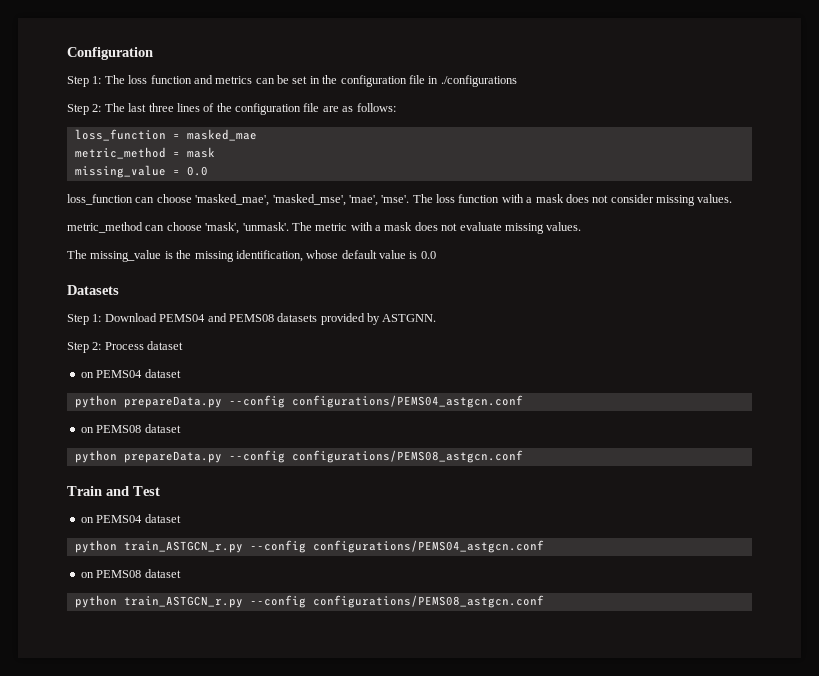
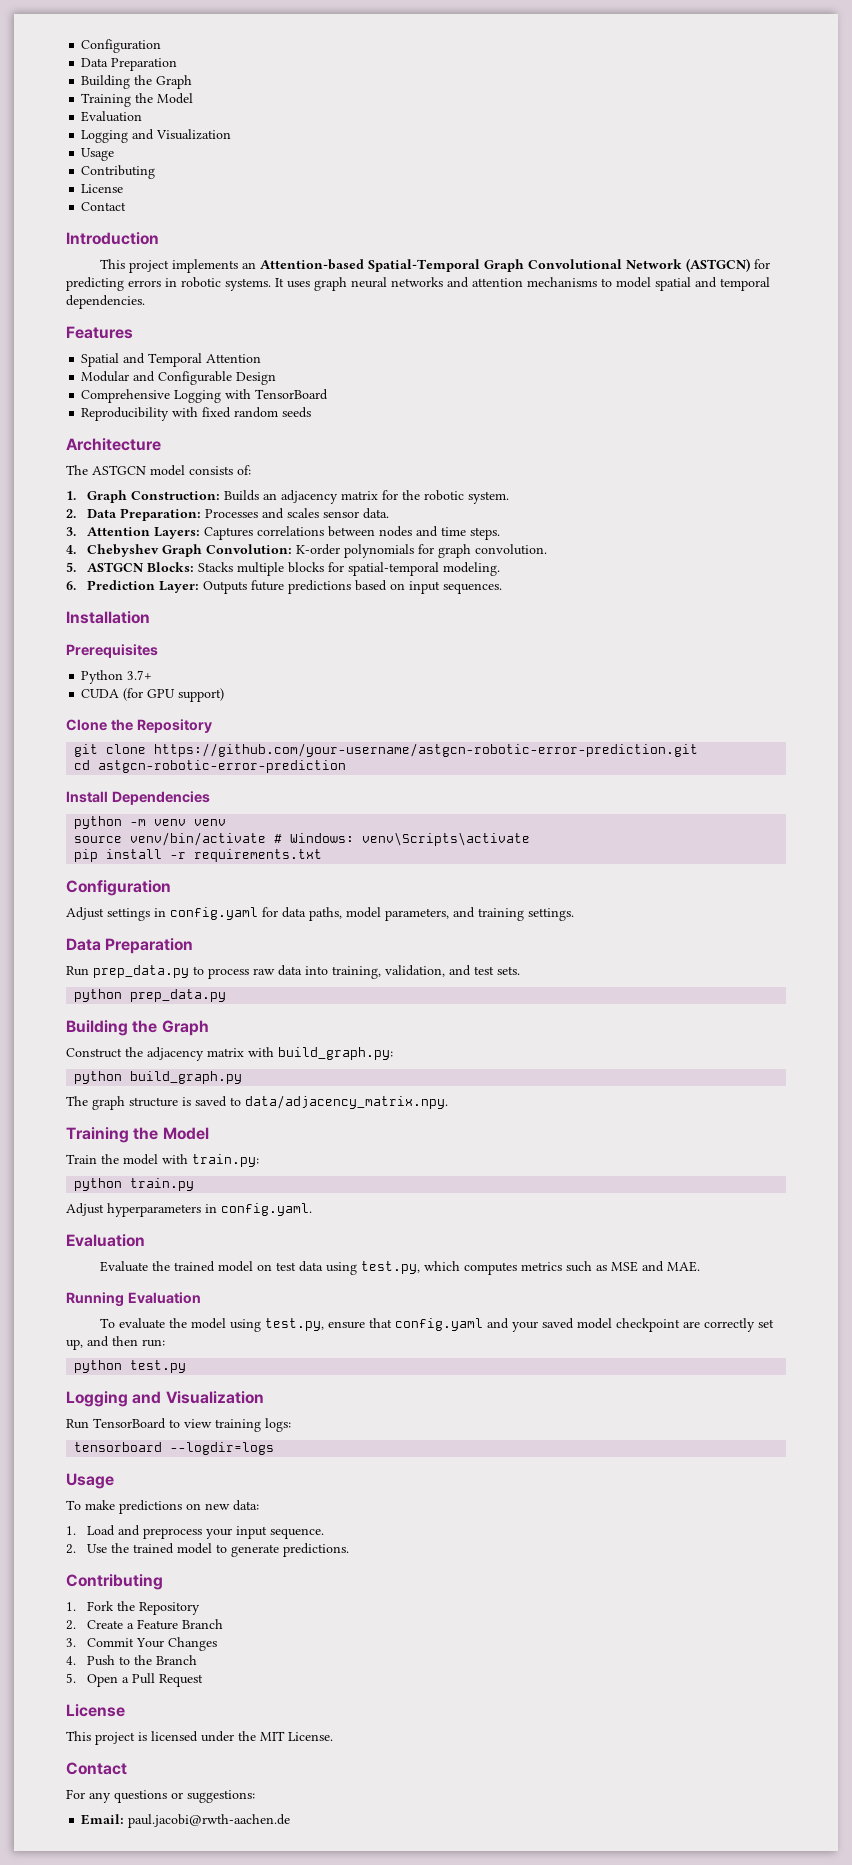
[67,47,153,60] [67,75,517,87] [67,103,396,115] [74,129,257,141] [74,147,215,159] [74,165,208,178] [67,194,733,206] [67,222,582,234] [67,250,436,262] [67,285,119,295] [67,313,437,325] [67,341,184,353] [80,369,181,378] [74,395,523,408] [80,424,181,433] [74,450,523,463] [67,486,160,496] [80,514,181,523] [74,540,544,553] [80,569,181,578] [74,595,544,608] Configuration // Step 1: The loss function and metrics can be set in the configuration file in ./configurations // Step 2: The last three lines of the configuration file are as follows: // loss_function = masked_mae // metric_method = mask // missing_value = 0.0 // loss_function can choose 'masked_mae', 'masked_mse', 'mae', 'mse'. The loss function with a mask does not consider missing values. // metric_method can choose 'mask', 'unmask'. The metric with a mask does not evaluate missing values. // The missing_value is the missing identification, whose default value is 0.0 // Datasets // Step 1: Download PEMS04 and PEMS08 datasets provided by ASTGNN. // Step 2: Process dataset // on PEMS04 dataset // python prepareData.py --config configurations/PEMS04_astgcn.conf // on PEMS08 dataset // python prepareData.py --config configurations/PEMS08_astgcn.conf // Train and Test // on PEMS04 dataset // python train_ASTGCN_r.py --config configurations/PEMS04_astgcn.conf // on PEMS08 dataset // python train_ASTGCN_r.py --config configurations/PEMS08_astgcn.conf -> [81,39,162,53] [81,58,178,71] [81,75,193,89] [81,93,194,107] [81,111,143,122] [81,129,232,143] [81,148,115,161] [81,165,156,179] [81,184,124,193] [81,202,127,211] [66,232,159,245] [99,258,770,273] [66,277,770,291] [66,295,145,309] [66,326,133,339] [81,353,262,367] [81,371,277,385] [81,389,329,403] [81,407,312,421] [66,438,161,451] [66,465,251,476] [66,490,510,504] [66,508,390,521] [66,526,501,540] [66,544,548,558] [66,562,501,576] [66,580,503,594] [66,611,150,624] [66,644,158,658] [81,670,153,684] [81,688,225,702] [66,719,212,733] [74,743,699,757] [74,760,347,773] [66,791,210,805] [74,816,227,829] [74,832,531,846] [74,849,323,862] [66,880,171,896] [66,907,574,921] [66,938,194,954] [66,965,520,979] [74,989,227,1002] [66,1020,209,1036] [66,1047,393,1061] [74,1071,243,1084] [66,1095,448,1110] [66,1127,209,1143] [66,1154,259,1167] [74,1178,195,1191] [66,1203,312,1217] [66,1234,145,1247] [99,1261,700,1275] [66,1292,201,1307] [99,1318,774,1332] [66,1336,165,1350] [74,1360,187,1373] [66,1391,264,1407] [66,1418,291,1432] [74,1442,275,1455] [66,1473,114,1489] [66,1500,259,1514] [66,1525,325,1539] [66,1543,350,1557] [66,1574,163,1590] [66,1601,201,1615] [66,1619,224,1630] [66,1637,218,1651] [66,1655,198,1666] [66,1673,204,1687] [66,1704,125,1717] [66,1731,333,1745] [66,1762,127,1775] [66,1789,255,1803] [81,1814,291,1828] Configuration // Data Preparation // Building the Graph // Training the Model // Evaluation // Logging and Visualization // Usage // Contributing // License // Contact // Introduction // This project implements an Attention-based Spatial-Temporal Graph Convolutional Network (ASTGCN) for predicting errors in robotic systems. It uses graph neural networks and attention mechanisms to model spatial and temporal dependencies. // Features // Spatial and Temporal Attention // Modular and Configurable Design // Comprehensive Logging with TensorBoard // Reproducibility with fixed random seeds // Architecture // The ASTGCN model consists of: // 1. Graph Construction: Builds an adjacency matrix for the robotic system. // 2. Data Preparation: Processes and scales sensor data. // 3. Attention Layers: Captures correlations between nodes and time steps. // 4. Chebyshev Graph Convolution: K-order polynomials for graph convolution. // 5. ASTGCN Blocks: Stacks multiple blocks for spatial-temporal modeling. // 6. Prediction Layer: Outputs future predictions based on input sequences. // Installation // Prerequisites // Python 3.7+ // CUDA (for GPU support) // Clone the Repository // git clone https://github.com/your-username/astgcn-robotic-error-prediction.git // cd astgcn-robotic-error-prediction // Install Dependencies // python -m venv venv // source venv/bin/activate # Windows: venv\Scripts\activate // pip install -r requirements.txt // Configuration // Adjust settings in config.yaml for data paths, model parameters, and training settings. // Data Preparation // Run prep_data.py to process raw data into training, validation, and test sets. // python prep_data.py // Building the Graph // Construct the adjacency matrix with build_graph.py: // python build_graph.py // The graph structure is saved to data/adjacency_matrix.npy. // Training the Model // Train the model with train.py: // python train.py // Adjust hyperparameters in config.yaml. // Evaluation // Evaluate the trained model on test data using test.py, which computes metrics such as MSE and MAE. // Running Evaluation // To evaluate the model using test.py, ensure that config.yaml and your saved model checkpoint are correctly set up, and then run: // python test.py // Logging and Visualization // Run TensorBoard to view training logs: // tensorboard --logdir=logs // Usage // To make predictions on new data: // 1. Load and preprocess your input sequence. // 2. Use the trained model to generate predictions. // Contributing // 1. Fork the Repository // 2. Create a Feature Branch // 3. Commit Your Changes // 4. Push to the Branch // 5. Open a Pull Request // License // This project is licensed under the MIT License. // Contact // For any questions or suggestions: // Email: paul.jacobi@rwth-aachen.de

